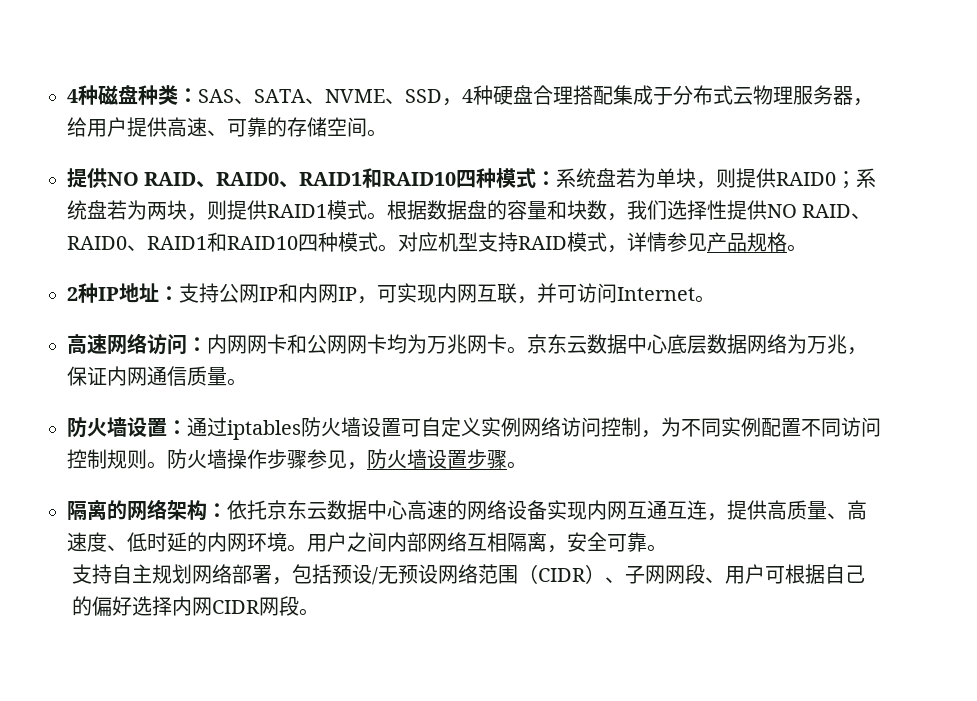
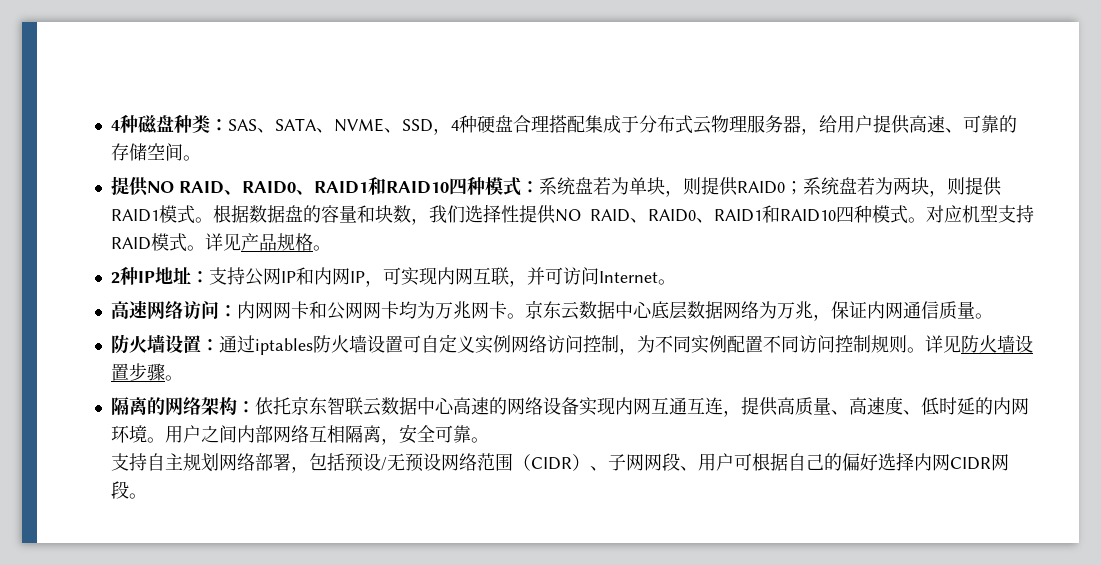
[607,232,687,253] ，详情参 -> [186,233,223,251] 。详
[167,449,367,470] 防火墙操作步骤参见， -> [924,335,961,353] 详见
(307, 510) none -> [326,397,363,415] 智联

